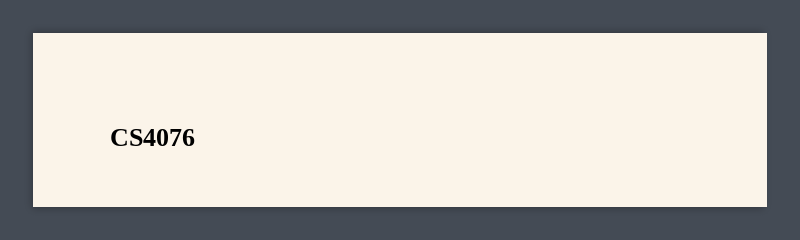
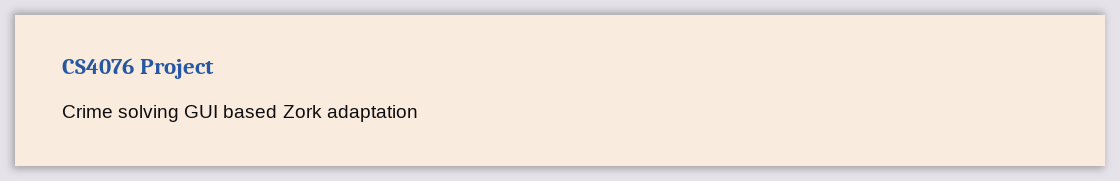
(195, 137) none -> [140,59,215,79] [62,105,418,122] Project // Crime solving GUI based Zork adaptation

